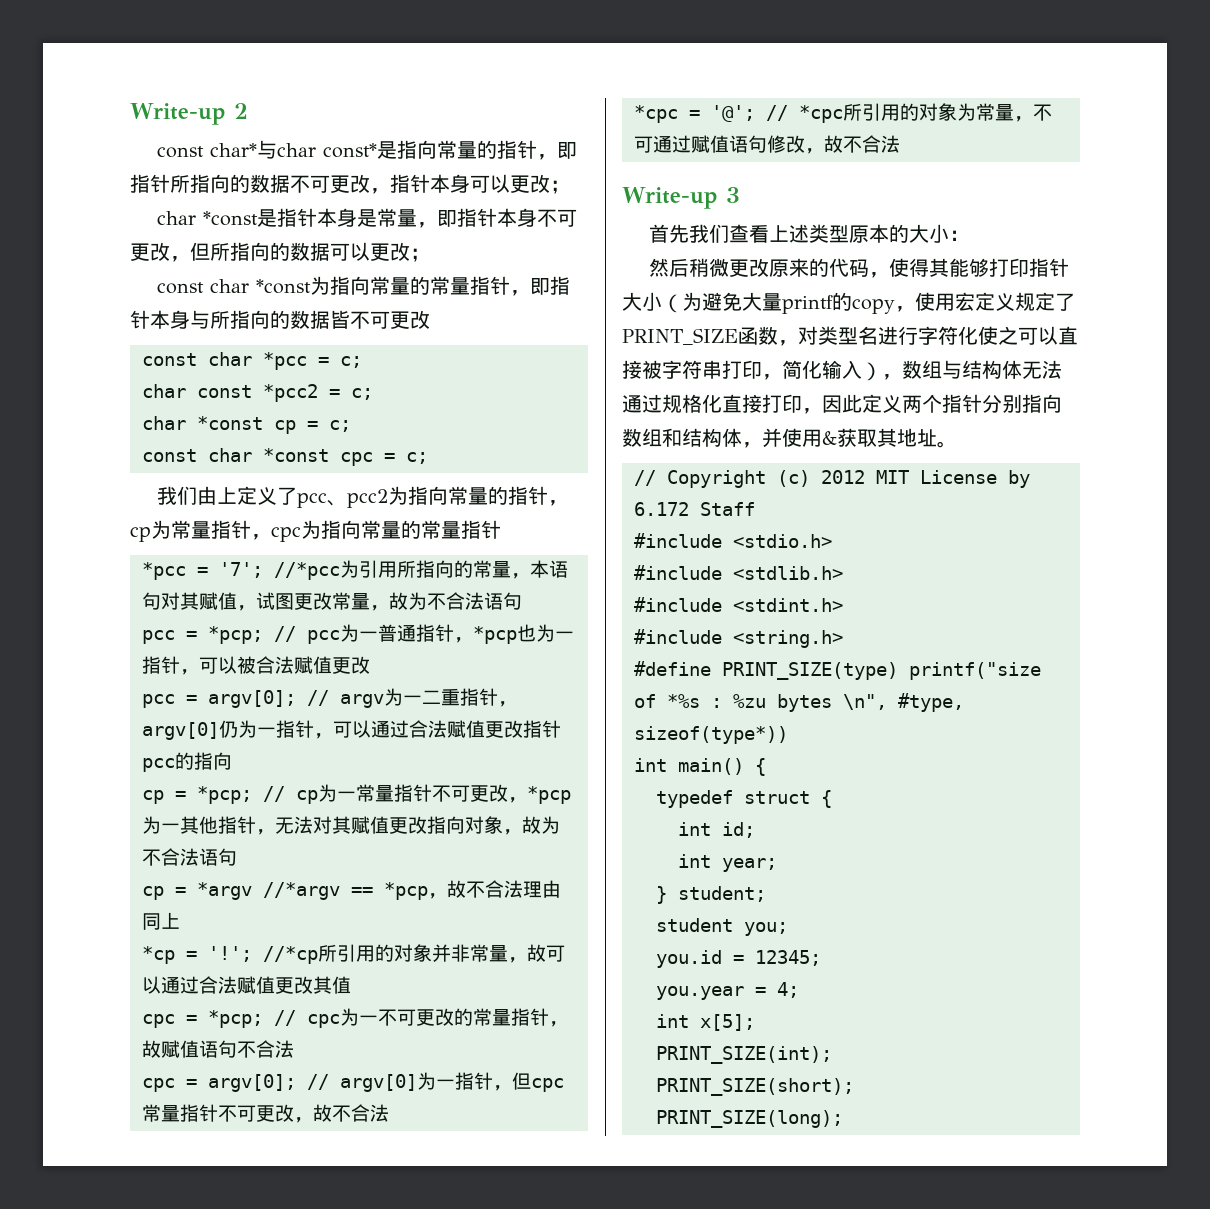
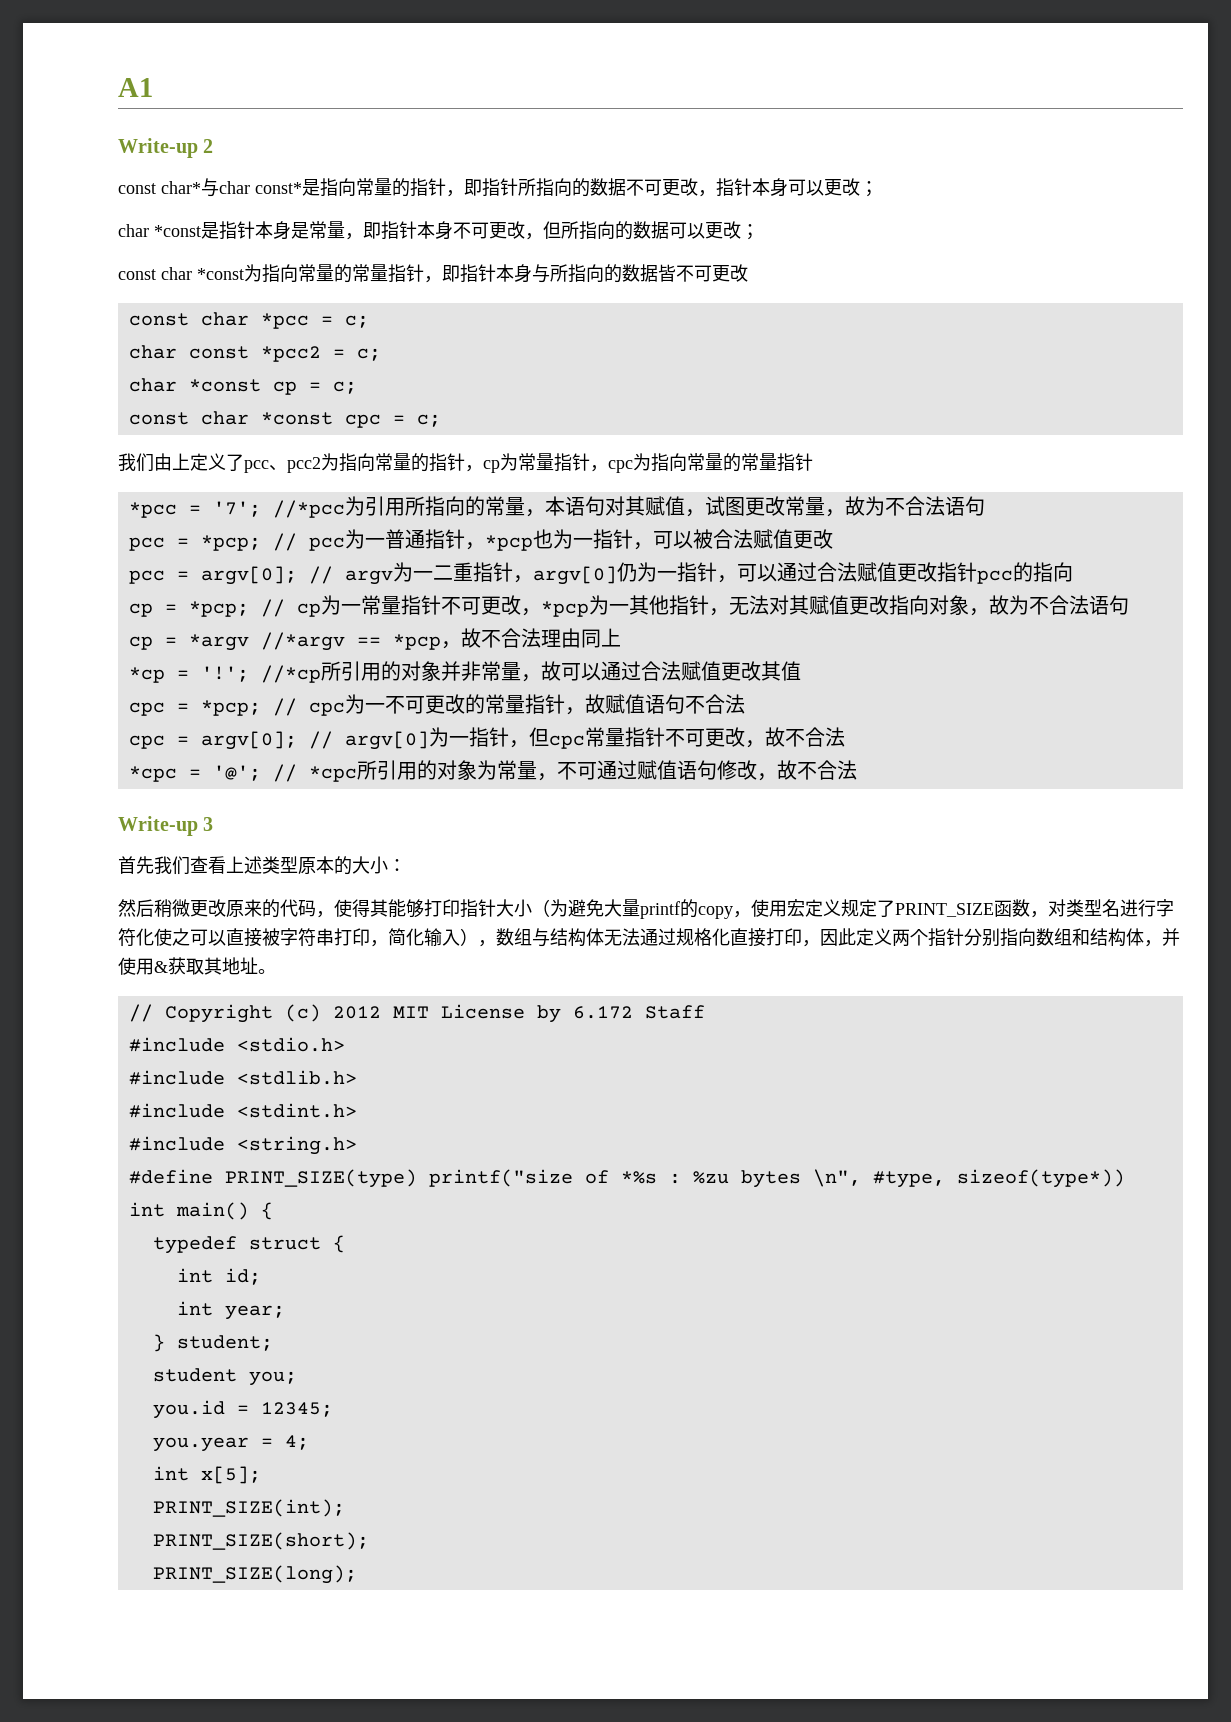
(130, 114) none -> [118,78,153,97] A1 //

